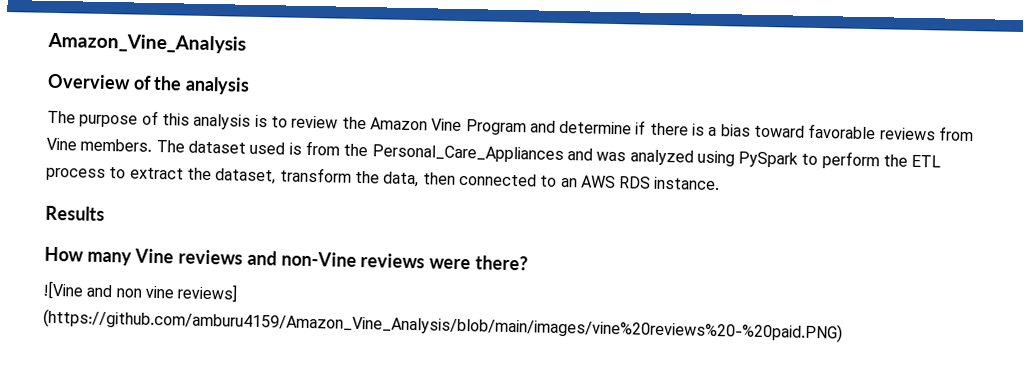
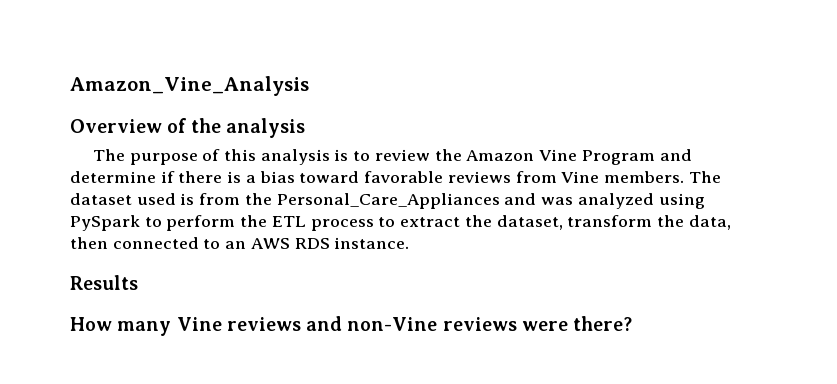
[43,280,239,303] [43,308,843,343] // ![Vine and non vine reviews] (https://github.com/amburu4159/Amazon_Vine_Analysis/blob/main/images/vine%20reviews%20-%20paid.PNG) -> (633, 323) none

